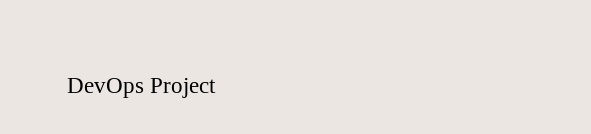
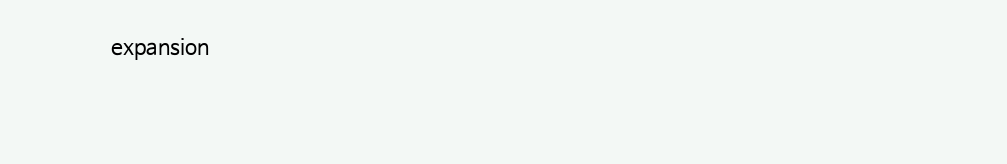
[67,78,217,98] DevOps Project -> [111,38,209,60] expansion

